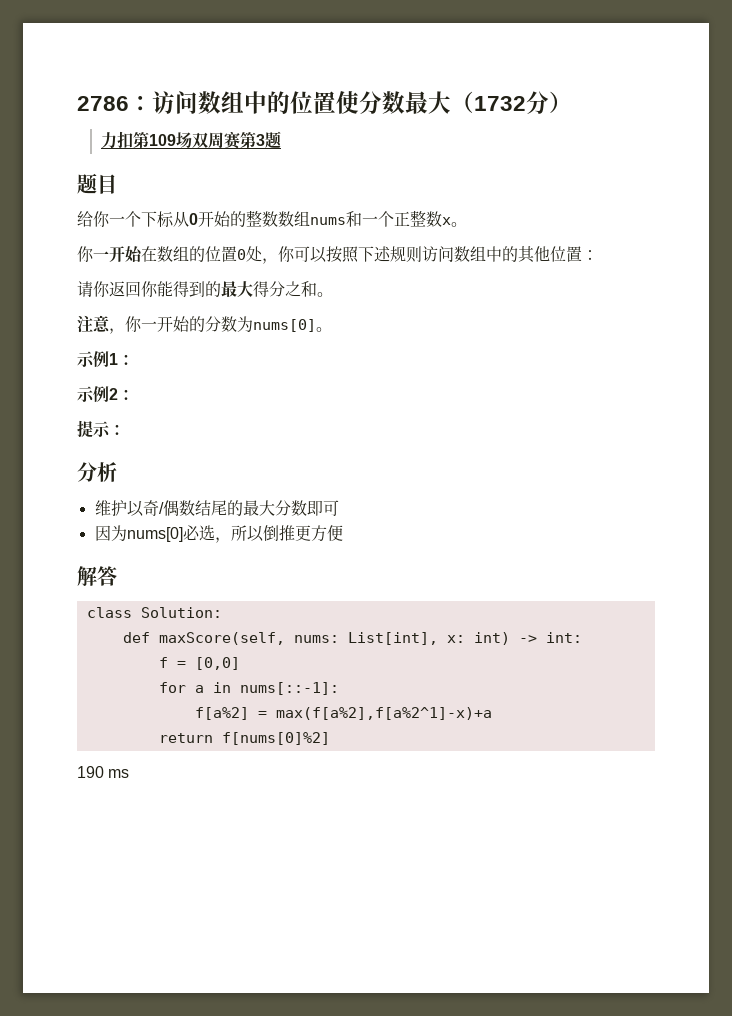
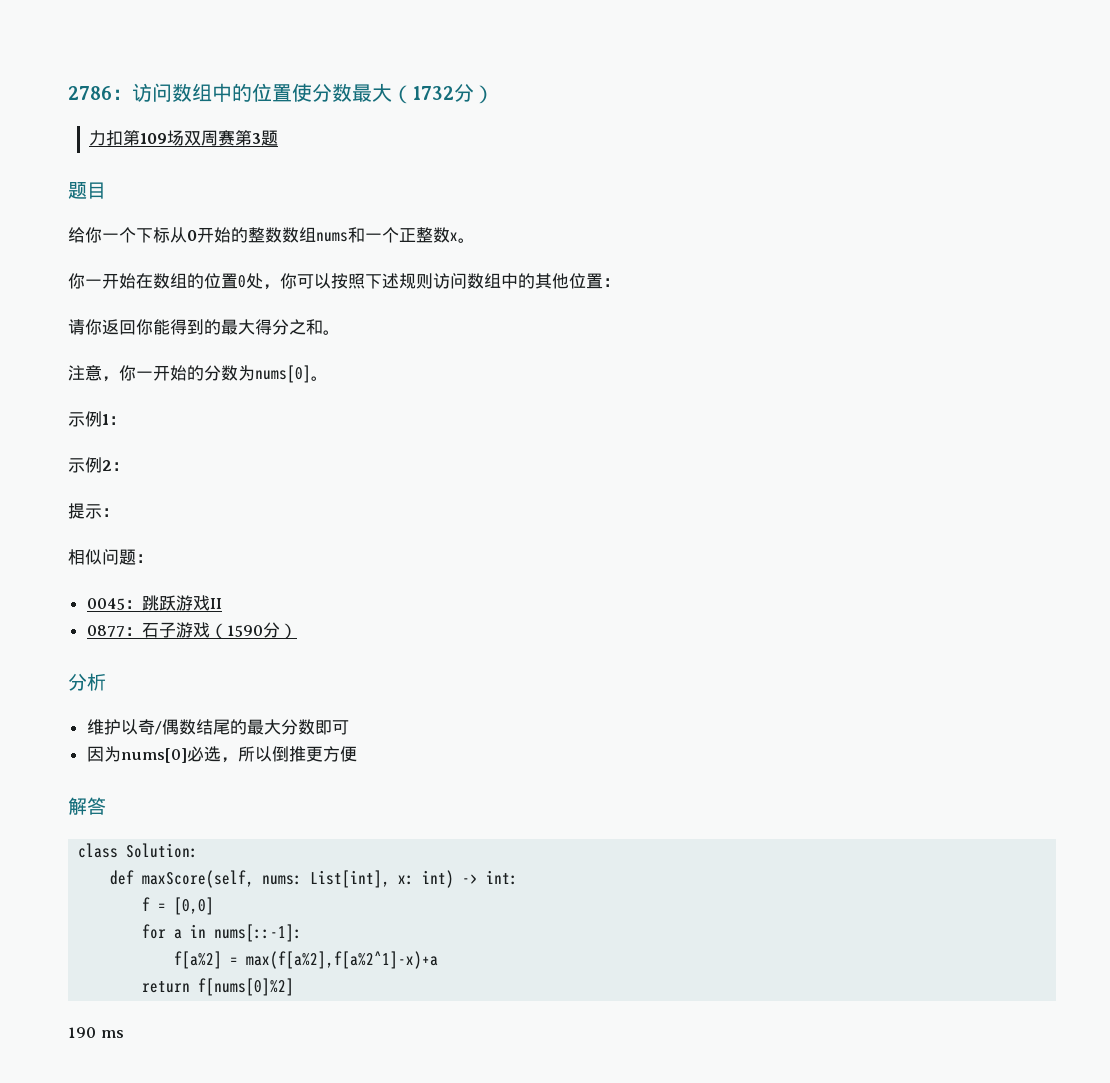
(125, 429) none -> [68,549,153,565] [86,595,222,611] [86,622,297,639] // 相似问题： // 0045：跳跃游戏II // 0877：石子游戏（1590分）

